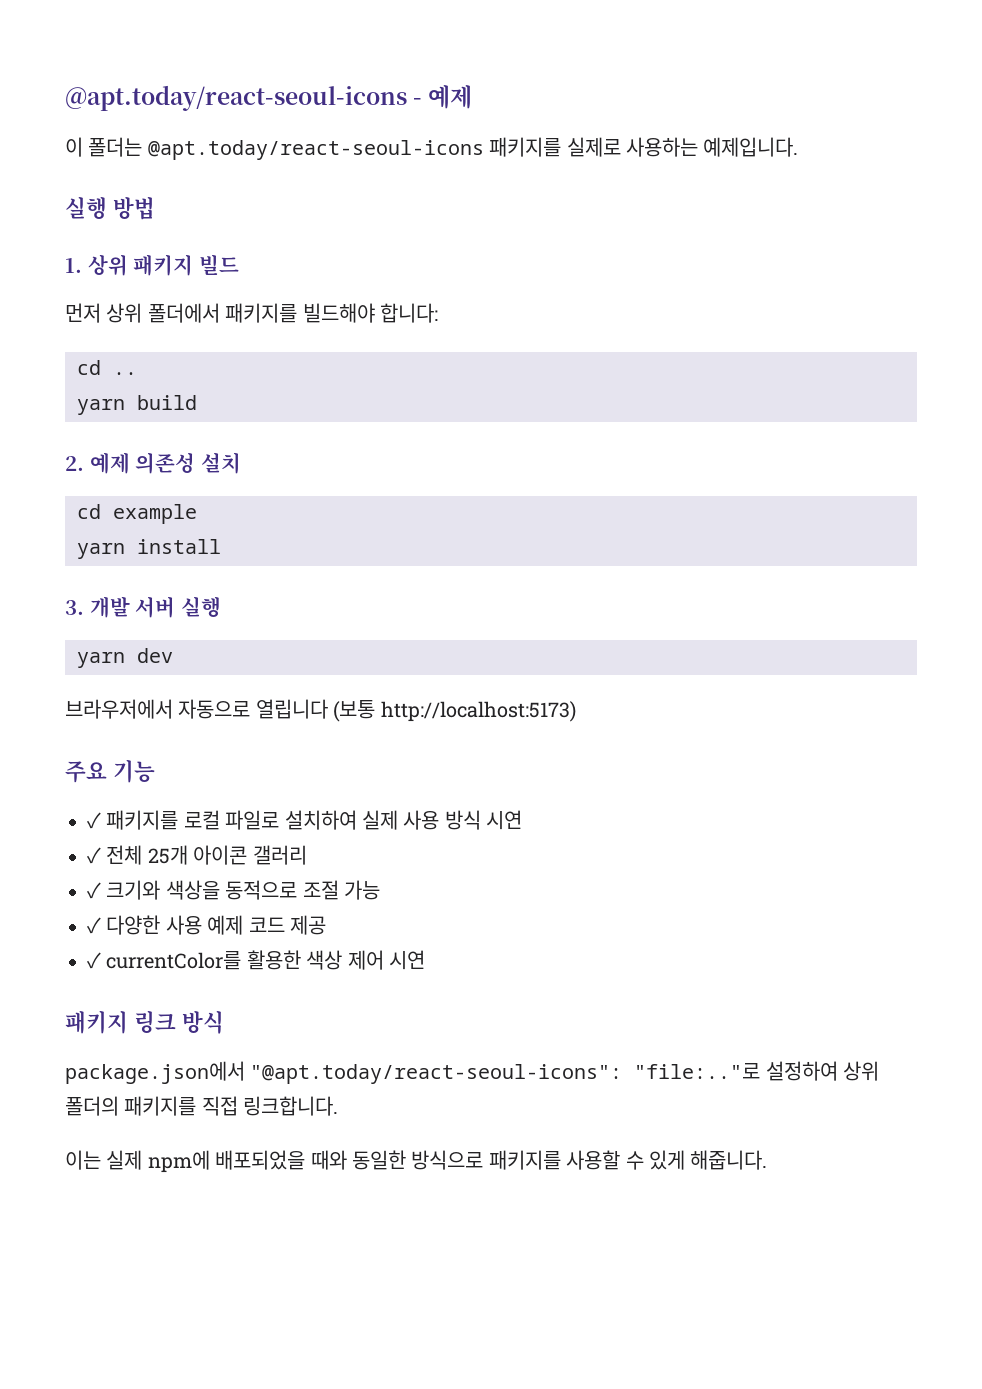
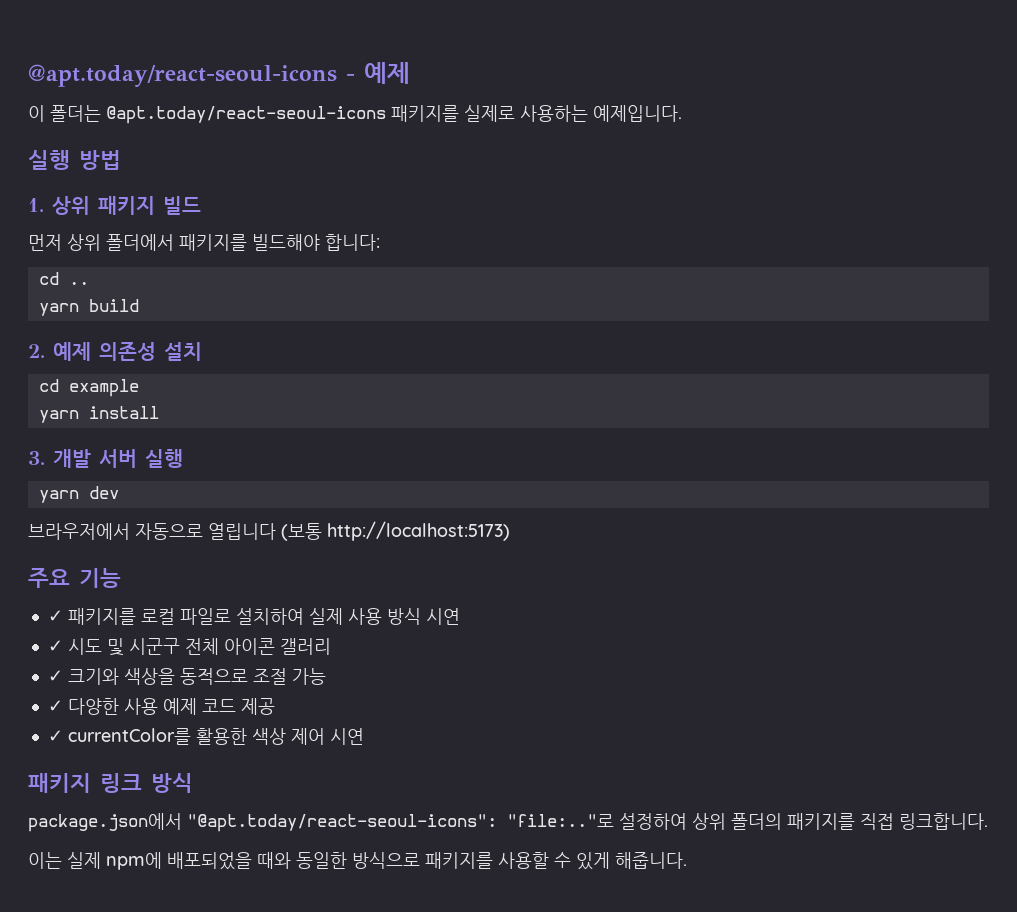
[106,845,188,865] 전체 25개 -> [67,638,219,656] 시도 및 시군구 전체

